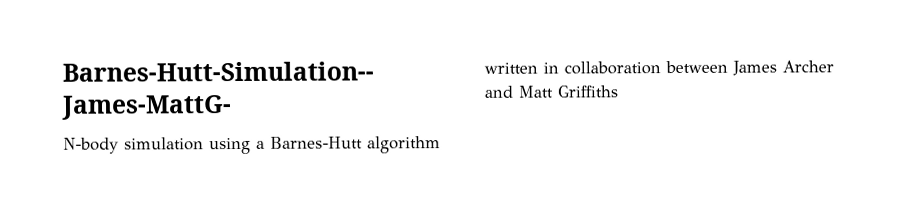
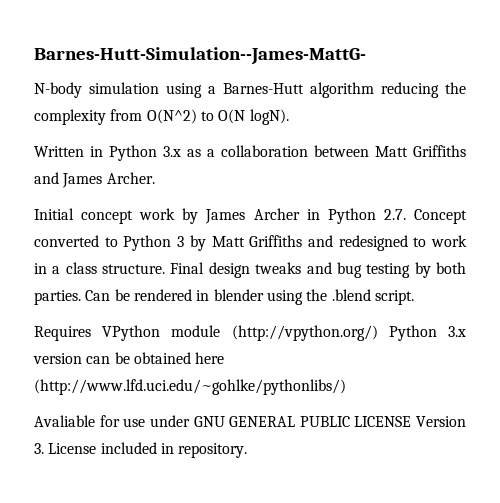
[484,60,834,76] [484,85,618,98] written in collaboration between James Archer and Matt Griffiths -> [381,82,466,98] [34,109,289,125] [34,145,466,161] [34,172,155,188] [34,208,467,224] [34,235,467,251] [34,262,467,278] [34,289,414,305] [34,325,466,341] [33,352,225,364] [34,379,346,395] [34,415,466,427] [34,442,248,458] reducing the complexity from O(N^2) to O(N logN). // Written in Python 3.x as a collaboration between Matt Griffiths and James Archer. // Initial concept work by James Archer in Python 2.7. Concept converted to Python 3 by Matt Griffiths and redesigned to work in a class structure. Final design tweaks and bug testing by both parties. Can be rendered in blender using the .blend script. // Requires VPython module (http://vpython.org/) Python 3.x version can be obtained here (http://www.lfd.uci.edu/~gohlke/pythonlibs/) // Avaliable for use under GNU GENERAL PUBLIC LICENSE Version 3. License included in repository.

